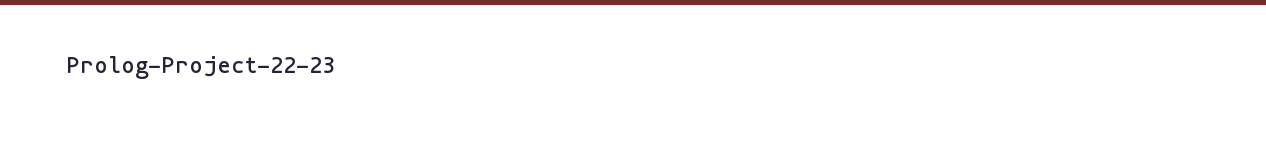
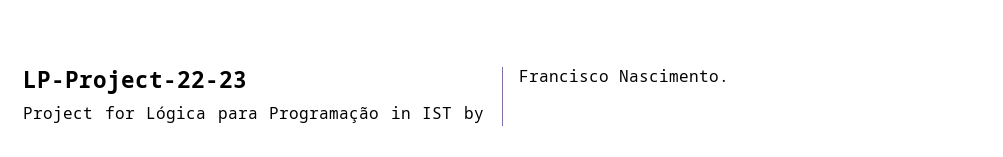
[66,56,335,79] Prolog-Project-22-23 -> [23,70,247,94] [23,106,484,123] [519,69,729,82] LP-Project-22-23 // Project for Lógica para Programação in IST by Francisco Nascimento.

